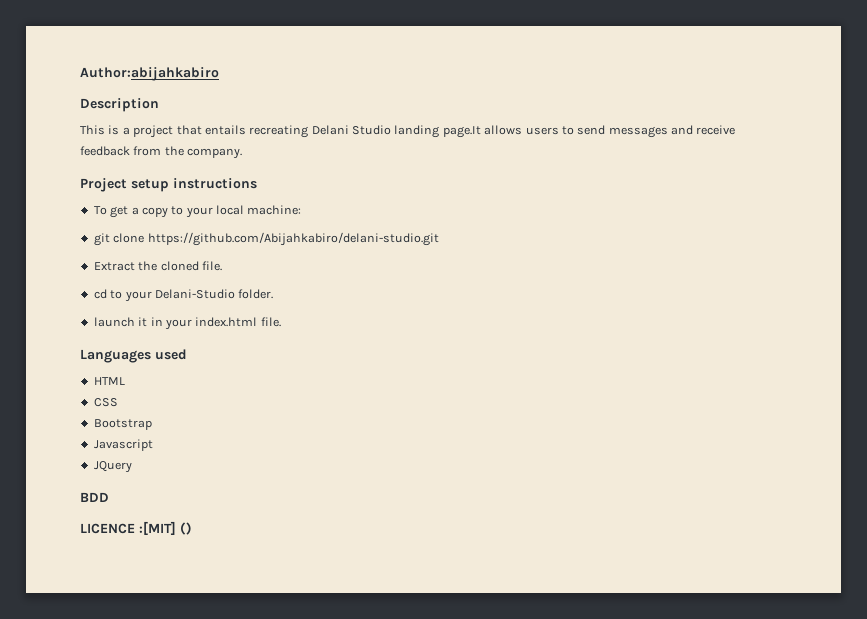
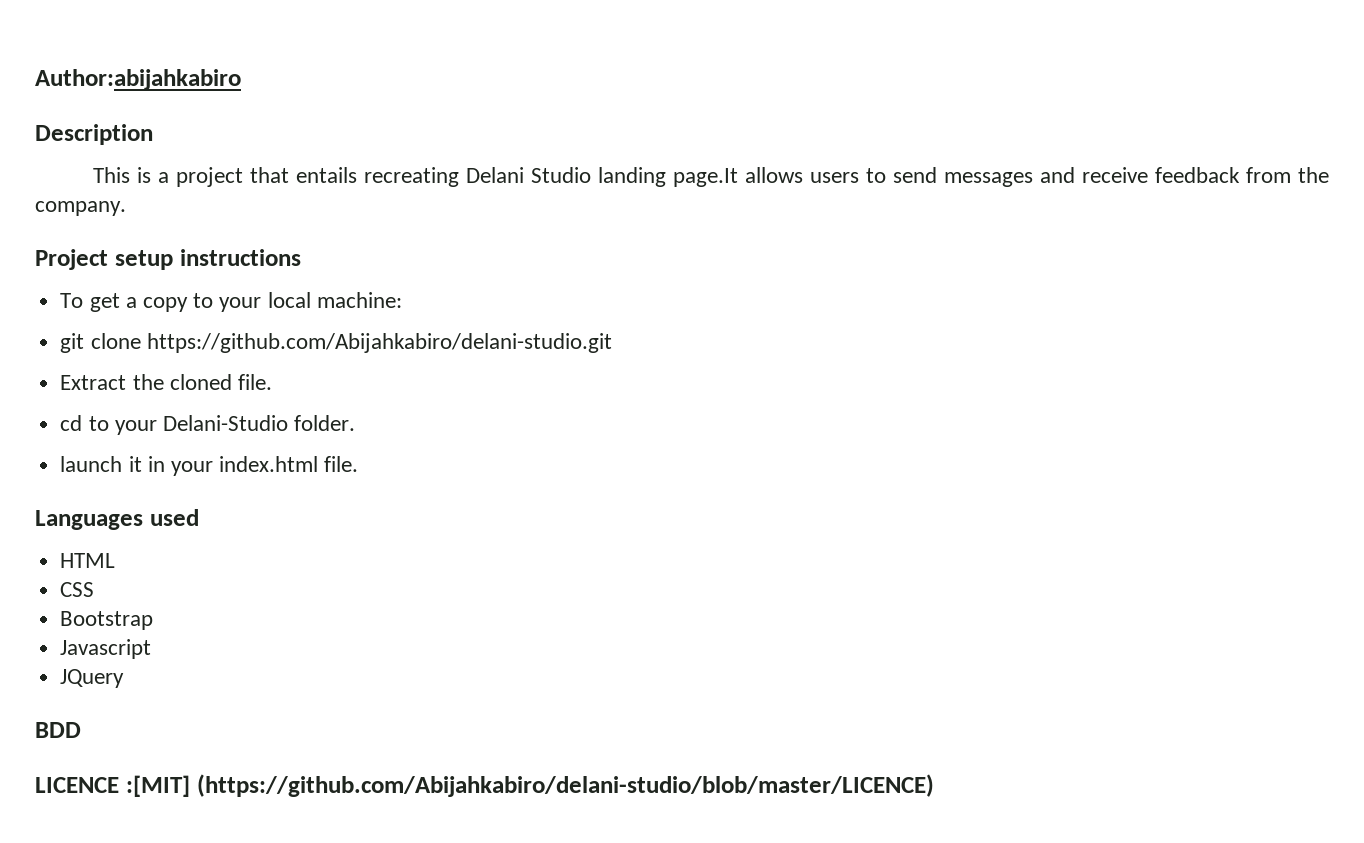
[180,522,192,535] () -> [196,774,934,797] (https://github.com/Abijahkabiro/delani-studio/blob/master/LICENCE)

